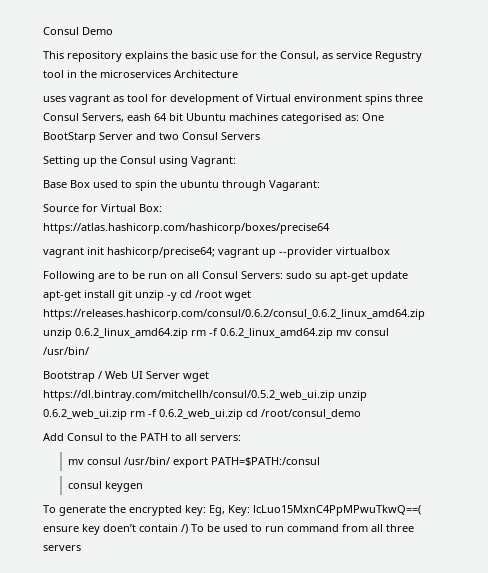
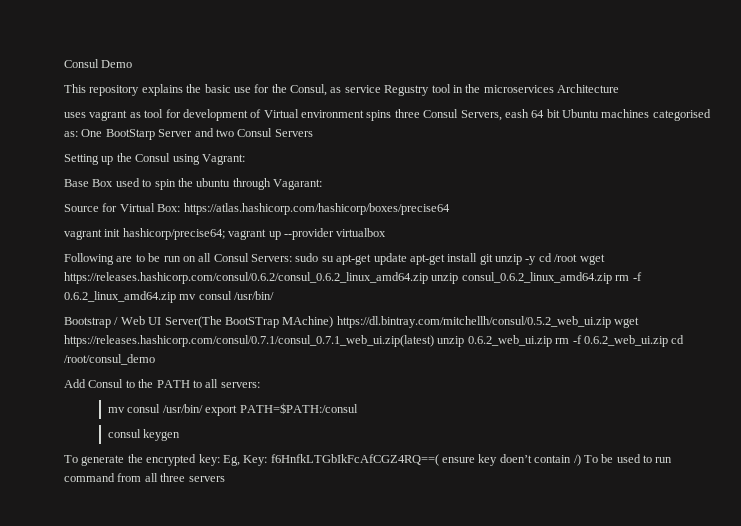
[75,328,188,339] 0.6.2_linux_amd64.zip -> [461,272,612,284] consul_0.6.2_linux_amd64.zip
[146,371,209,382] [43,390,335,401] Server wget https://dl.bintray.com/mitchellh/consul/0.5.2_web_ui.zip -> [164,316,639,328] [64,335,434,347] Server(The BootSTrap MAchine) https://dl.bintray.com/mitchellh/consul/0.5.2_web_ui.zip wget https://releases.hashicorp.com/consul/0.7.1/consul_0.7.1_web_ui.zip(latest)
[253,505,421,516] lcLuo15MxnC4PpMPwuTkwQ==( -> [270,454,439,466] f6HnfkLTGbIkFcAfCGZ4RQ==(

